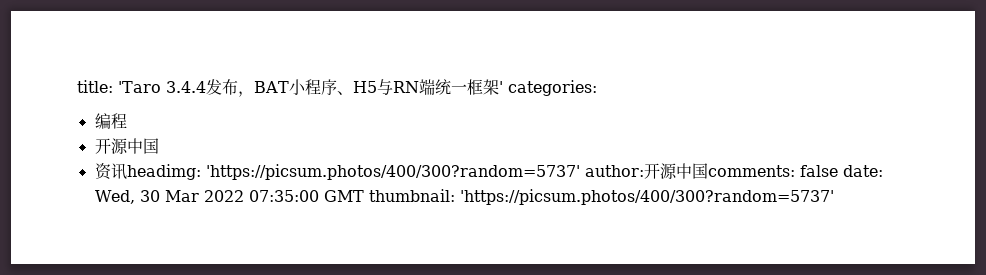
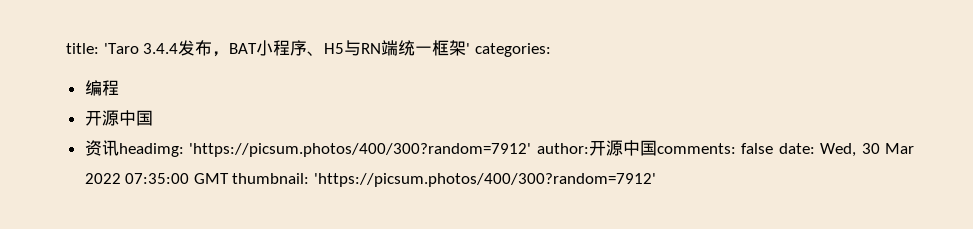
[205,164,580,180] 'https://picsum.photos/400/300?random=5737' -> [189,143,532,157] 'https://picsum.photos/400/300?random=7912'
[459,189,834,205] 'https://picsum.photos/400/300?random=5737' -> [314,173,657,187] 'https://picsum.photos/400/300?random=7912'

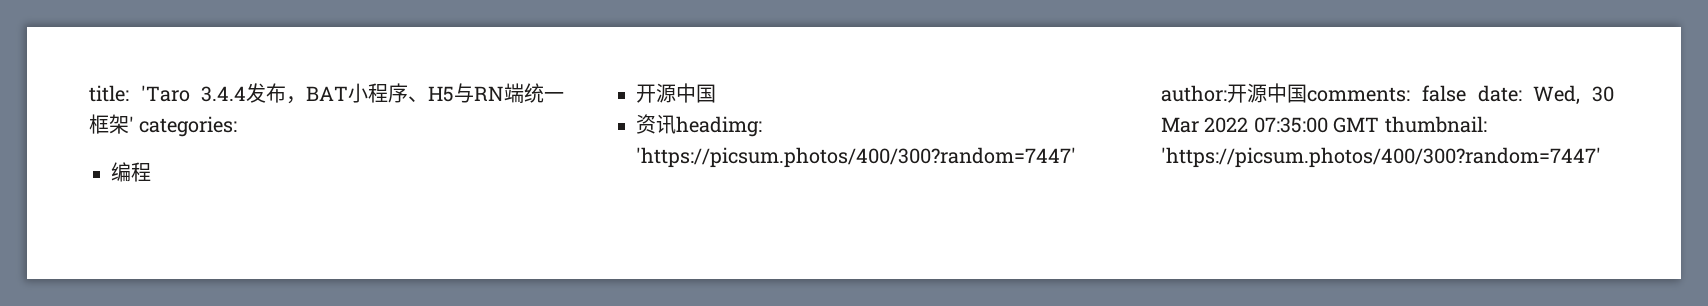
[189,143,532,157] 'https://picsum.photos/400/300?random=7912' -> [636,147,1076,168] 'https://picsum.photos/400/300?random=7447'
[314,173,657,187] 'https://picsum.photos/400/300?random=7912' -> [1161,147,1601,168] 'https://picsum.photos/400/300?random=7447'

